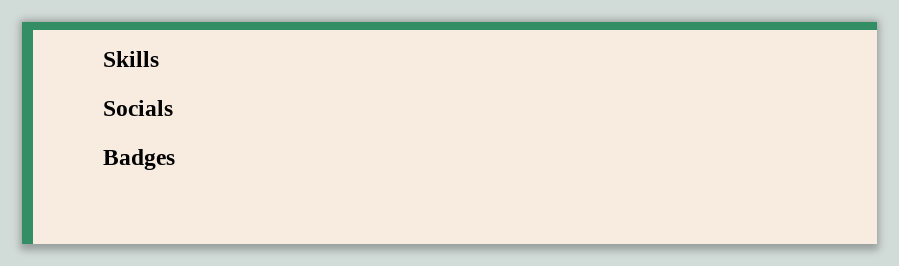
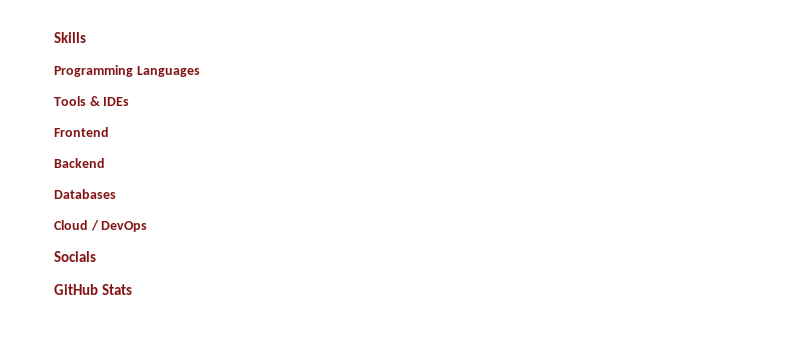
(159, 59) none -> [54,65,200,77] [54,96,130,106] [54,127,109,137] [54,158,105,168] [54,189,116,199] [54,220,148,232] // Programming Languages // Tools & IDEs // Frontend // Backend // Databases // Cloud / DevOps
[103,149,175,170] Badges -> [54,284,132,295] GitHub Stats

